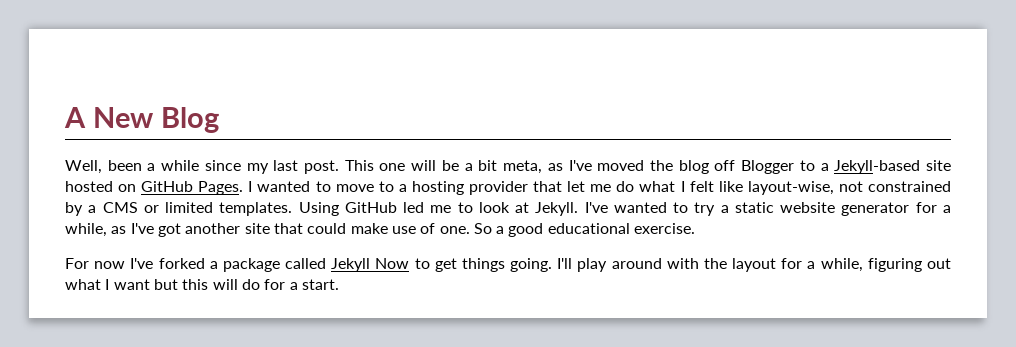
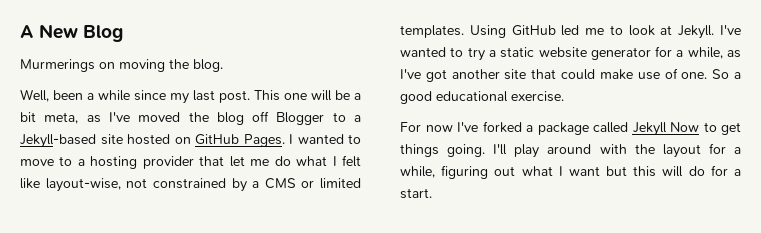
(219, 120) none -> [20,59,223,72] // Murmerings on moving the blog.

